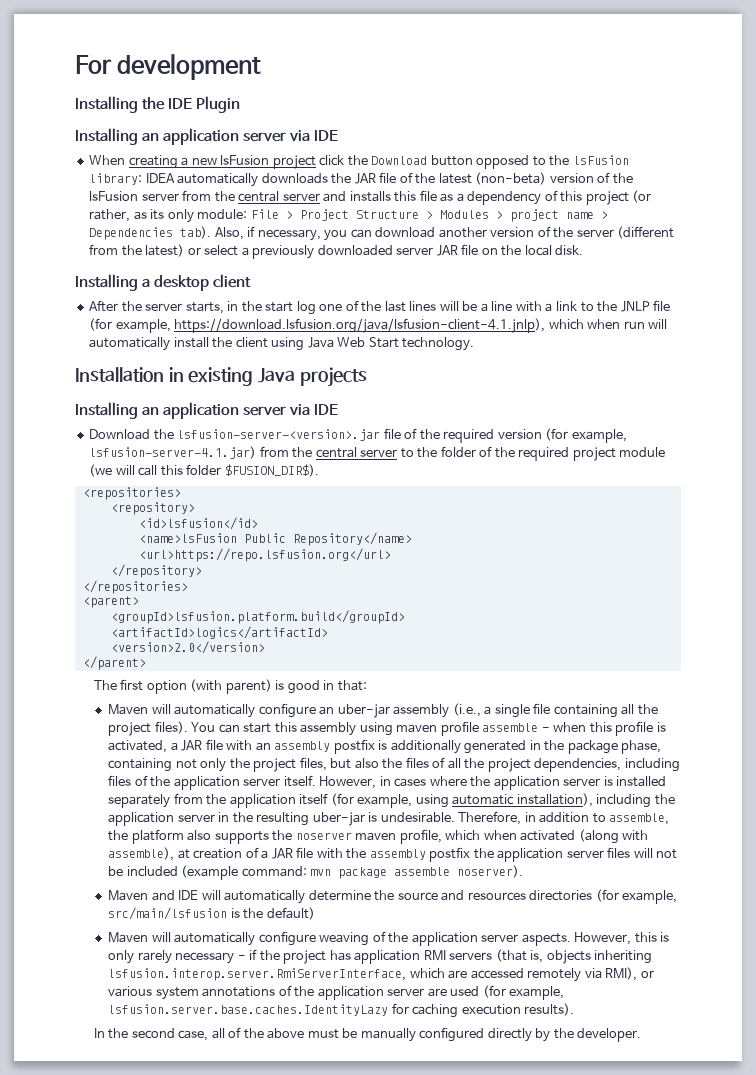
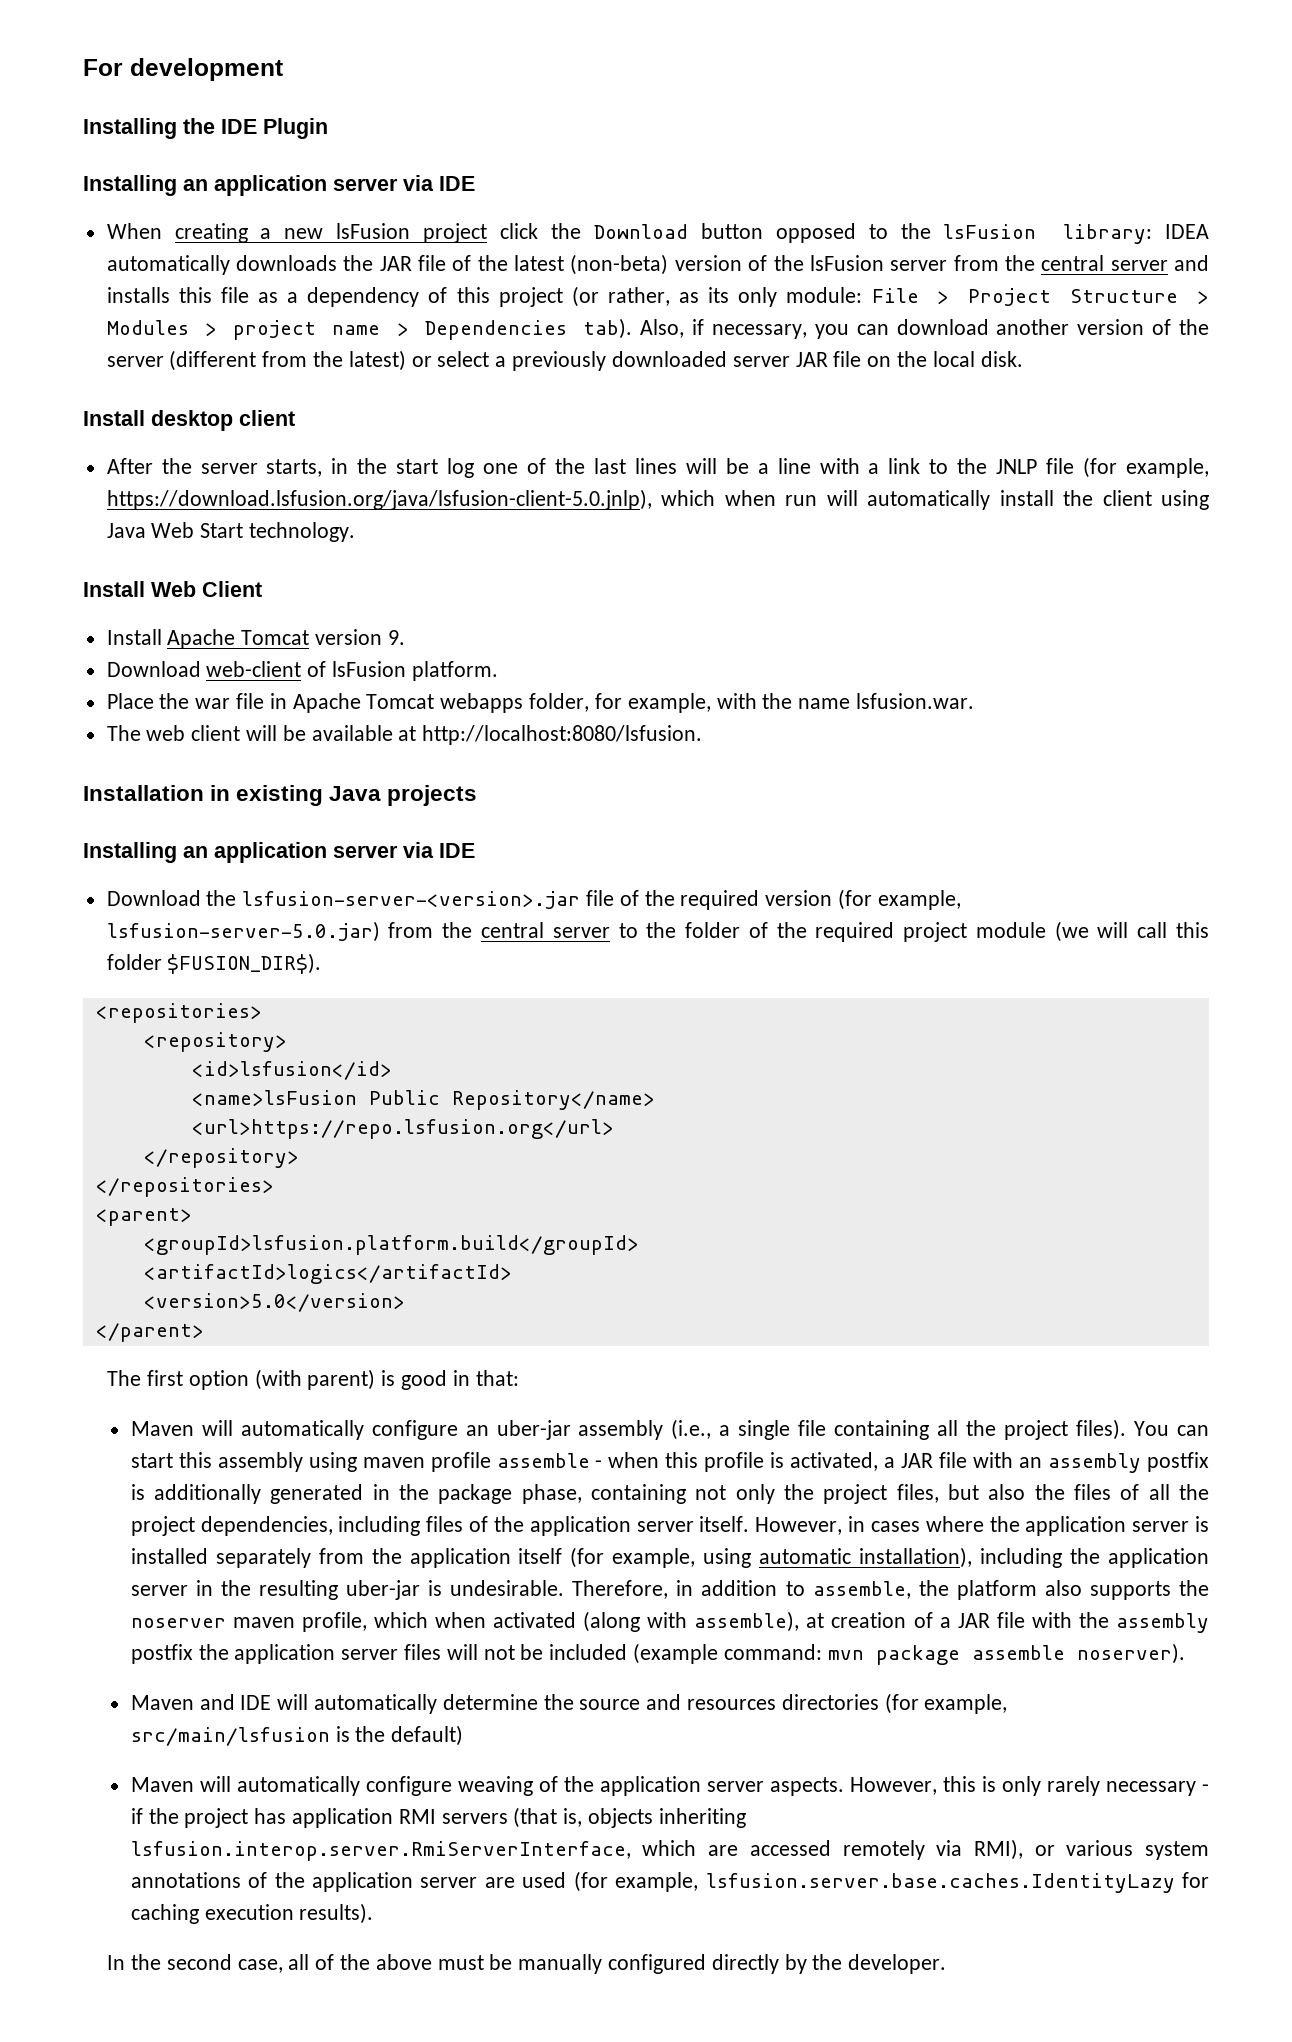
[75,274,151,291] Installing a -> [83,410,145,426] Install
[174,318,546,333] https://download.lsfusion.org/java/lsfusion-client-4.1.jnlp), -> [106,489,652,510] https://download.lsfusion.org/java/lsfusion-client-5.0.jnlp),
(475, 344) none -> [83,581,262,597] [106,629,405,649] [106,661,498,681] [106,693,974,713] [106,725,703,745] // Install Web Client // Install Apache Tomcat version 9. // Download web-client of lsFusion platform. // Place the war file in Apache Tomcat webapps folder, for example, with the name lsfusion.war. // The web client will be available at http://localhost:8080/lsfusion.
[89,446,257,459] lsfusion-server-4.1.jar) -> [106,921,380,942] lsfusion-server-5.0.jar)
[110,641,265,654] <version>2.0</version> -> [143,1293,405,1312] <version>5.0</version>

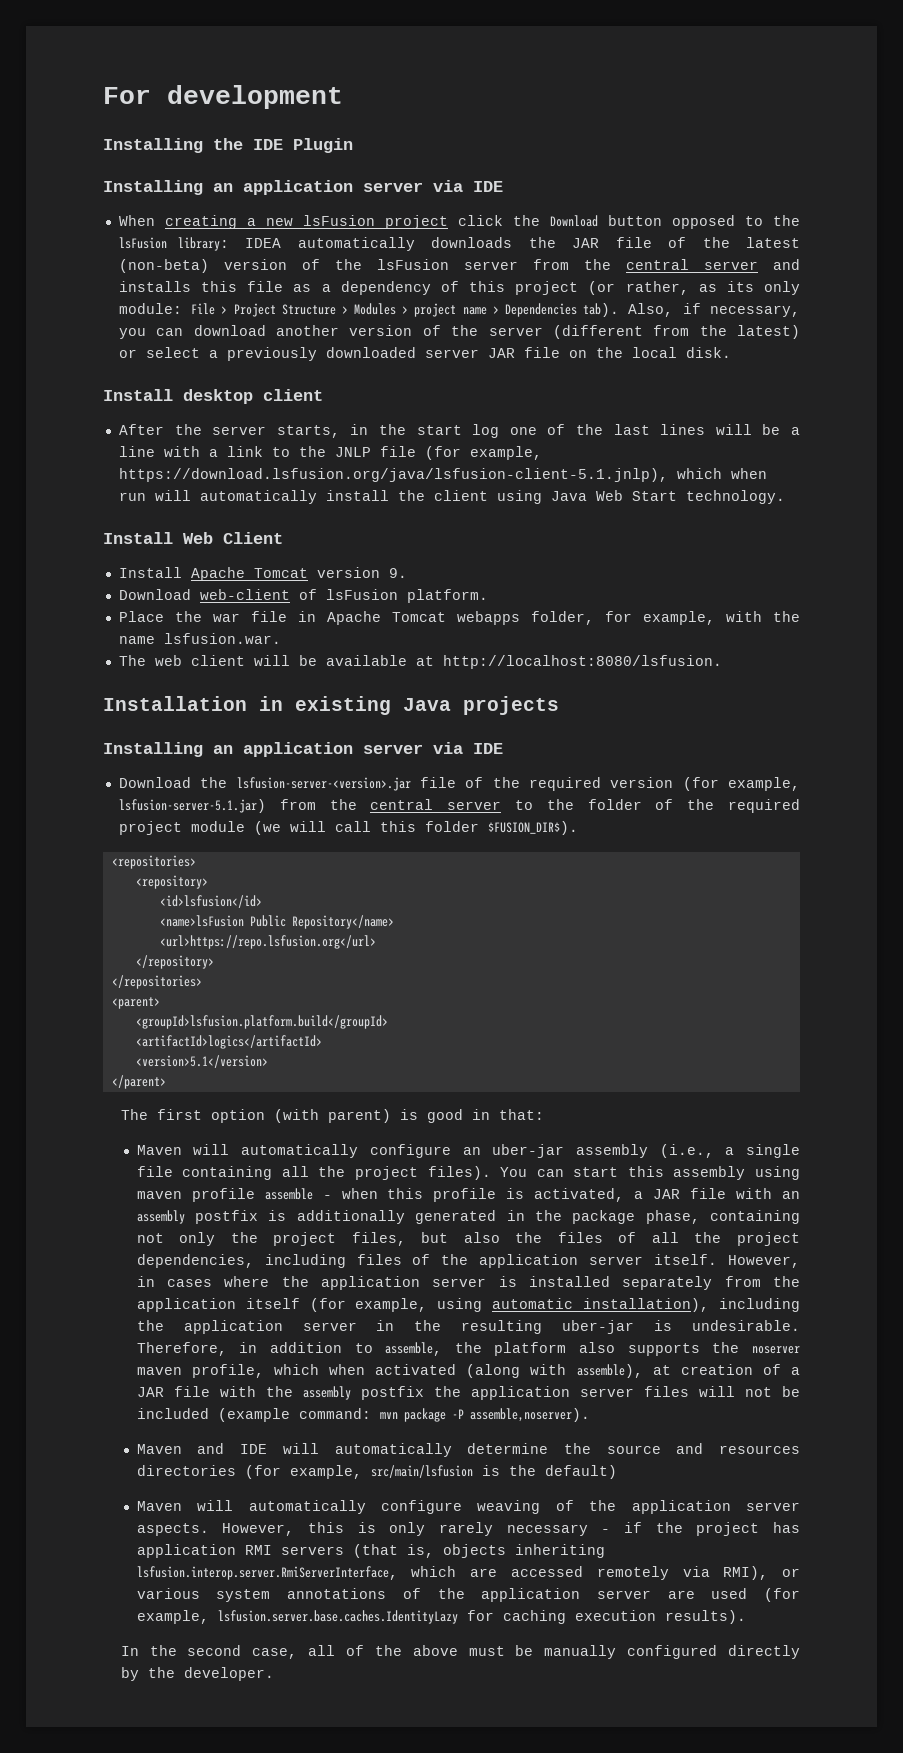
[106,489,652,510] https://download.lsfusion.org/java/lsfusion-client-5.0.jnlp), -> [118,468,668,482] https://download.lsfusion.org/java/lsfusion-client-5.1.jnlp),
[106,921,380,942] lsfusion-server-5.0.jar) -> [118,799,266,813] lsfusion-server-5.1.jar)
[143,1293,405,1312] <version>5.0</version> -> [135,1055,268,1068] <version>5.1</version>
[971,1643,1185,1664] assemble noserver). -> [451,1408,590,1422] -P assemble,noserver).

